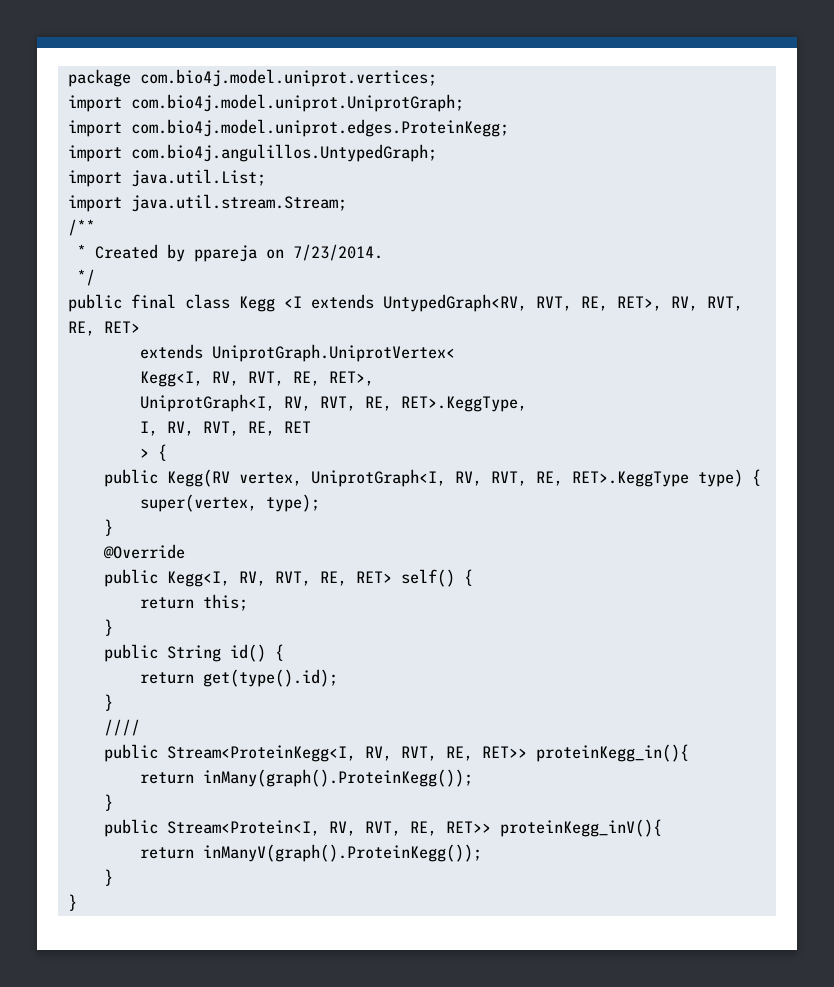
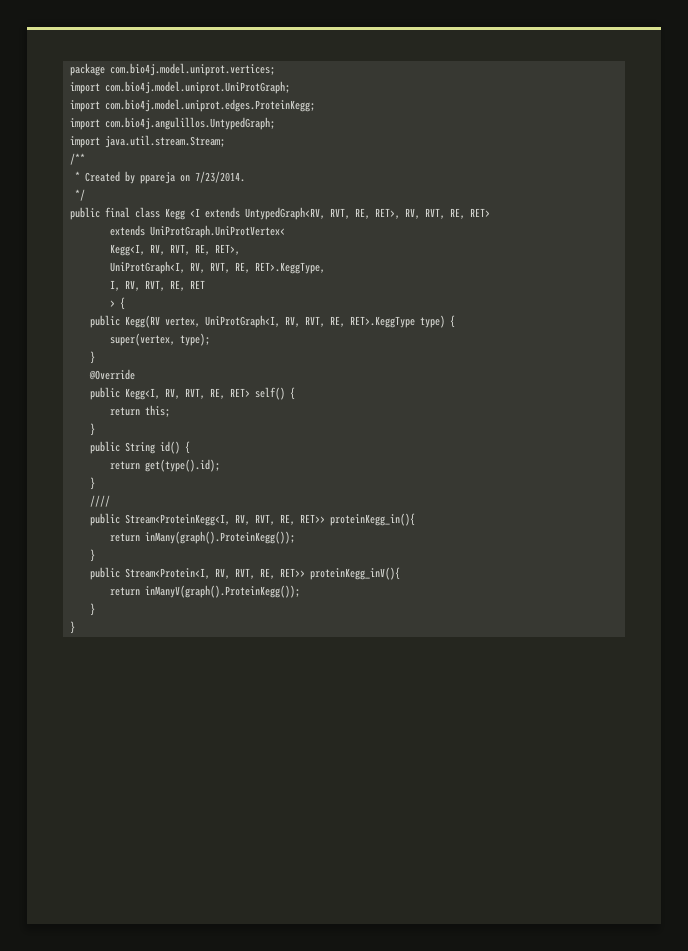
[130,94,464,112] com.bio4j.model.uniprot.UniprotGraph; -> [104,81,290,94] com.bio4j.model.uniprot.UniProtGraph;
[67,169,266,187] // import java.util.List; -> (275, 123) none
[211,344,455,362] UniprotGraph.UniprotVertex< -> [149,225,285,238] UniProtGraph.UniProtVertex<
[139,394,275,412] UniprotGraph<I, -> [109,261,185,274] UniProtGraph<I,
[310,469,446,487] UniprotGraph<I, -> [204,315,280,328] UniProtGraph<I,

